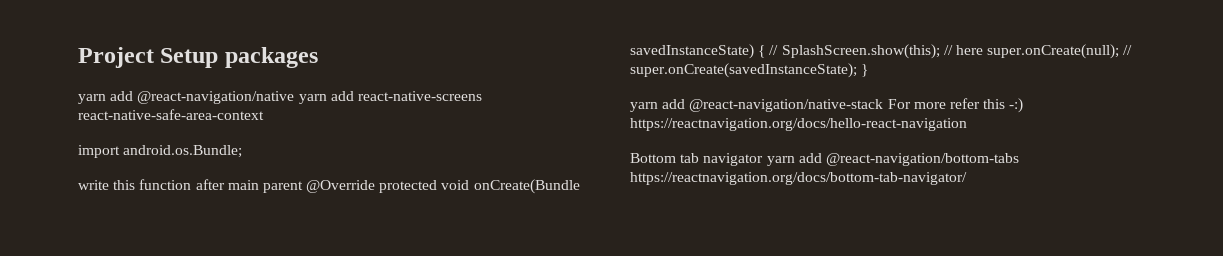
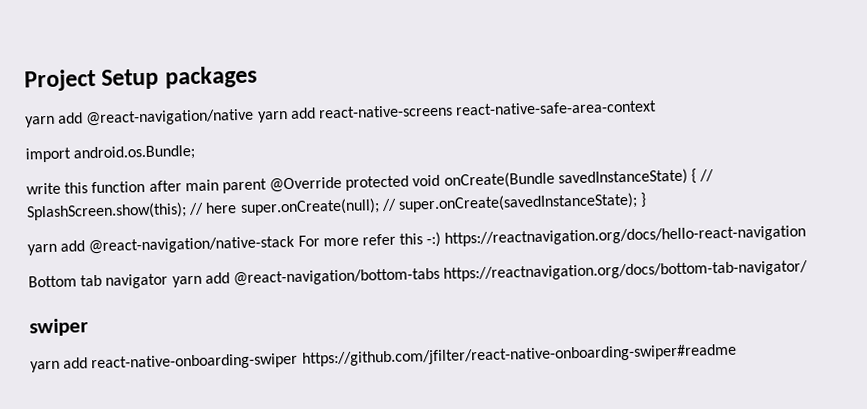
(967, 178) none -> [29,318,89,337] [30,343,737,373] // swiper // yarn add react-native-onboarding-swiper https://github.com/jfilter/react-native-onboarding-swiper#readme

